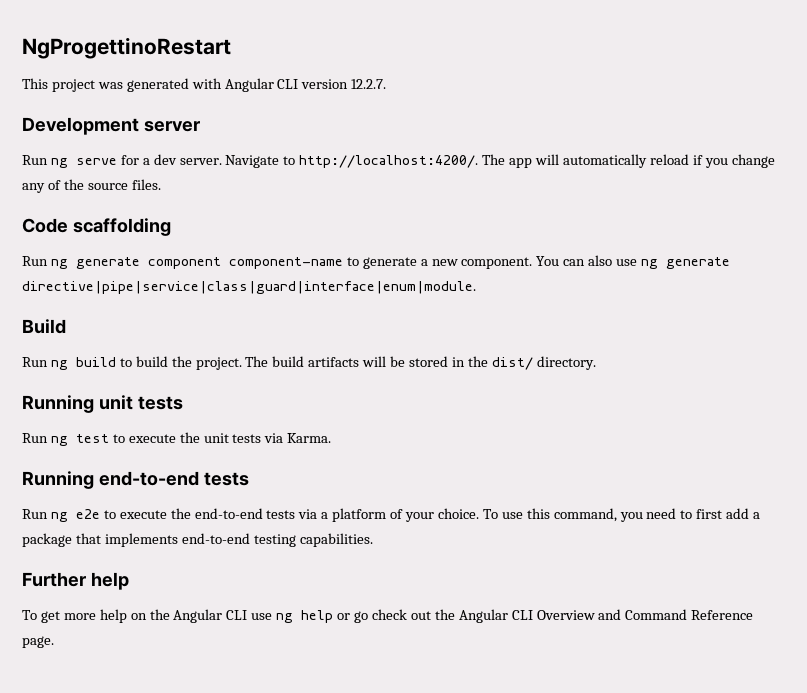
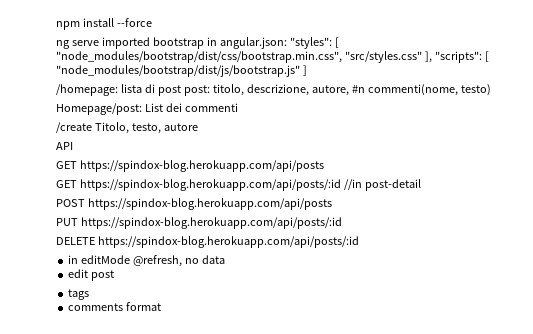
[22,37,231,59] [22,78,387,92] [22,117,200,135] [22,154,775,168] [22,179,161,193] [22,218,171,236] [22,255,731,269] [22,281,476,294] [22,319,66,334] [22,356,596,370] [22,395,183,413] [22,432,332,446] [22,471,249,489] [22,508,761,522] [22,533,373,547] [22,572,129,590] [22,609,754,623] [22,636,54,648] NgProgettinoRestart // This project was generated with Angular CLI version 12.2.7. // Development server // Run ng serve for a dev server. Navigate to http://localhost:4200/. The app will automatically reload if you change any of the source files. // Code scaffolding // Run ng generate component component-name to generate a new component. You can also use ng generate directive|pipe|service|class|guard|interface|enum|module. // Build // Run ng build to build the project. The build artifacts will be stored in the dist/ directory. // Running unit tests // Run ng test to execute the unit tests via Karma. // Running end-to-end tests // Run ng e2e to execute the end-to-end tests via a platform of your choice. To use this command, you need to first add a package that implements end-to-end testing capabilities. // Further help // To get more help on the Angular CLI use ng help or go check out the Angular CLI Overview and Command Reference page. -> [56,18,152,30] [56,37,339,49] [56,51,489,63] [56,65,307,77] [56,84,491,96] [56,103,238,115] [56,122,198,134] [56,142,73,150] [56,160,324,172] [56,179,421,191] [56,198,332,210] [56,217,342,229] [56,236,359,248] [68,255,225,267] [68,269,115,281] [68,289,90,300] [68,302,162,311] npm install --force // ng serve imported bootstrap in angular.json: "styles": [ "node_modules/bootstrap/dist/css/bootstrap.min.css", "src/styles.css" ], "scripts": [ "node_modules/bootstrap/dist/js/bootstrap.js" ] // /homepage: lista di post post: titolo, descrizione, autore, #n commenti(nome, testo) // Homepage/post: List dei commenti // /create Titolo, testo, autore // API // GET https://spindox-blog.herokuapp.com/api/posts // GET https://spindox-blog.herokuapp.com/api/posts/:id //in post-detail // POST https://spindox-blog.herokuapp.com/api/posts // PUT https://spindox-blog.herokuapp.com/api/posts/:id // DELETE https://spindox-blog.herokuapp.com/api/posts/:id // in editMode @refresh, no data // edit post // tags // comments format

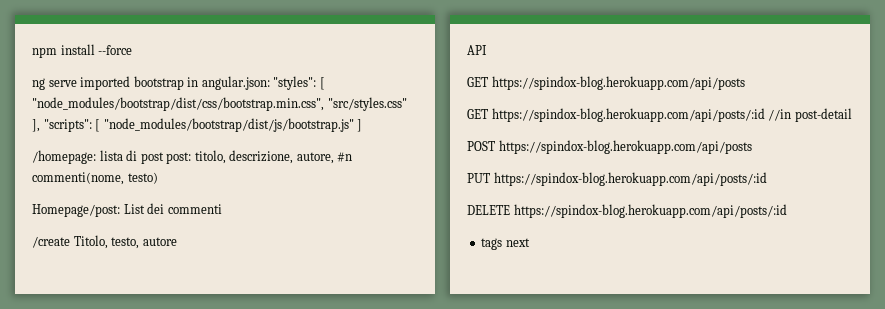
[68,255,225,267] [68,269,115,281] // in editMode @refresh, no data // edit post -> (787, 211) none
[68,302,162,311] // comments format -> [505,238,530,247] next

